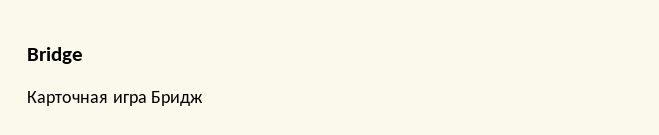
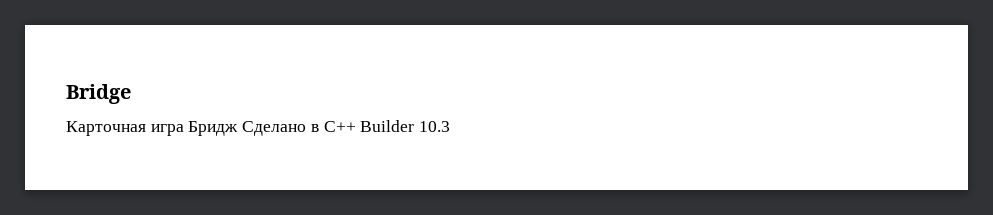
(204, 98) none -> [242,120,451,136] Сделано в C++ Builder 10.3

